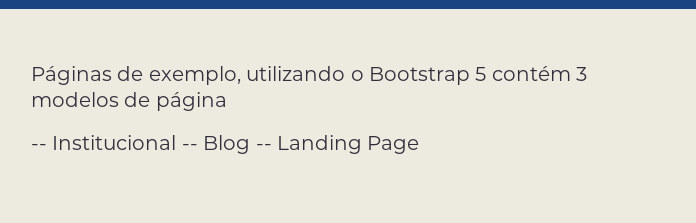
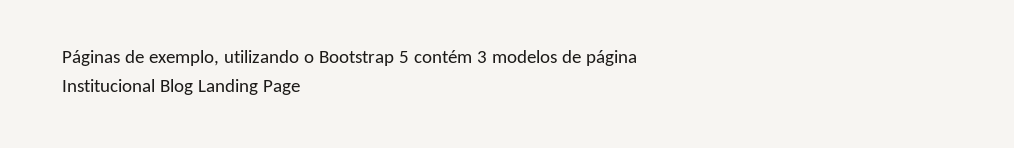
[31,135,272,154] -- Institucional -- Blog -- -> [62,79,193,95] Institucional Blog

